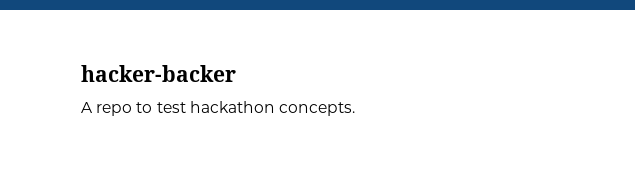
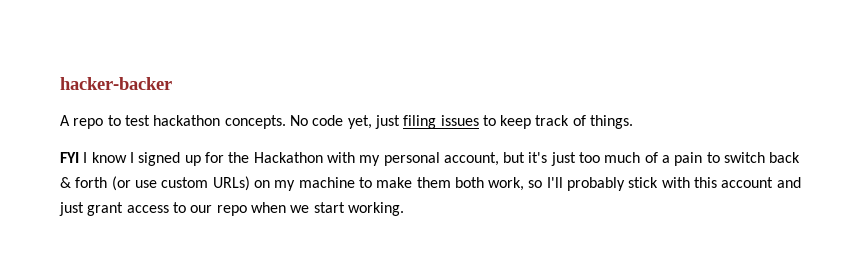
(355, 109) none -> [289,115,634,129] [60,152,801,166] [60,176,801,191] [59,202,404,216] No code yet, just filing issues to keep track of things. // FYI I know I signed up for the Hackathon with my personal account, but it's just too much of a pain to switch back & forth (or use custom URLs) on my machine to make them both work, so I'll probably stick with this account and just grant access to our repo when we start working.

